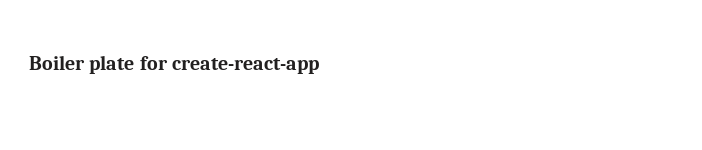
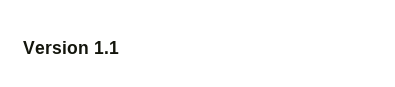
[29,55,319,74] Boiler plate for create-react-app -> [23,41,119,54] Version 1.1

